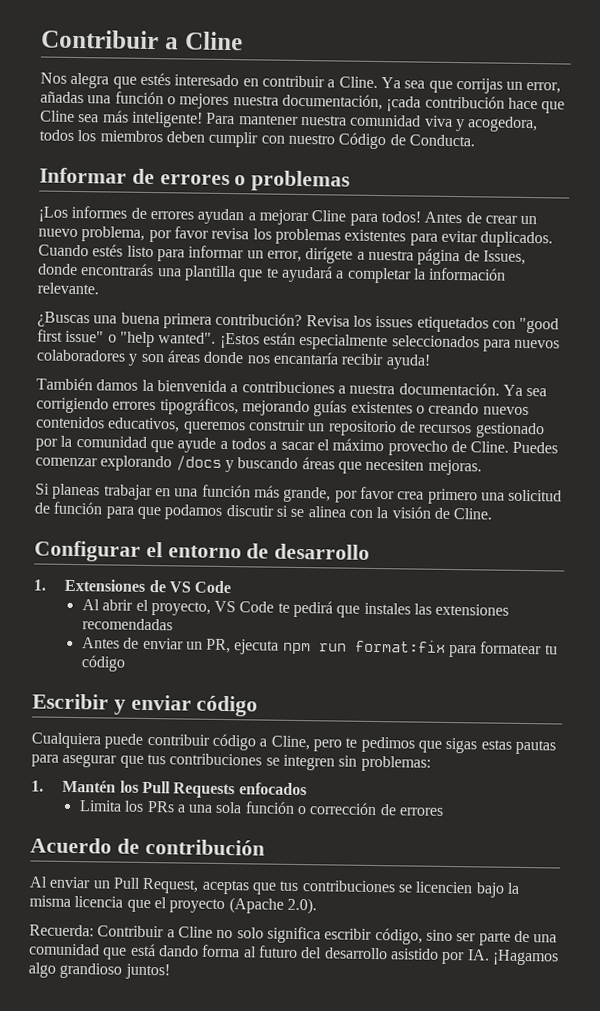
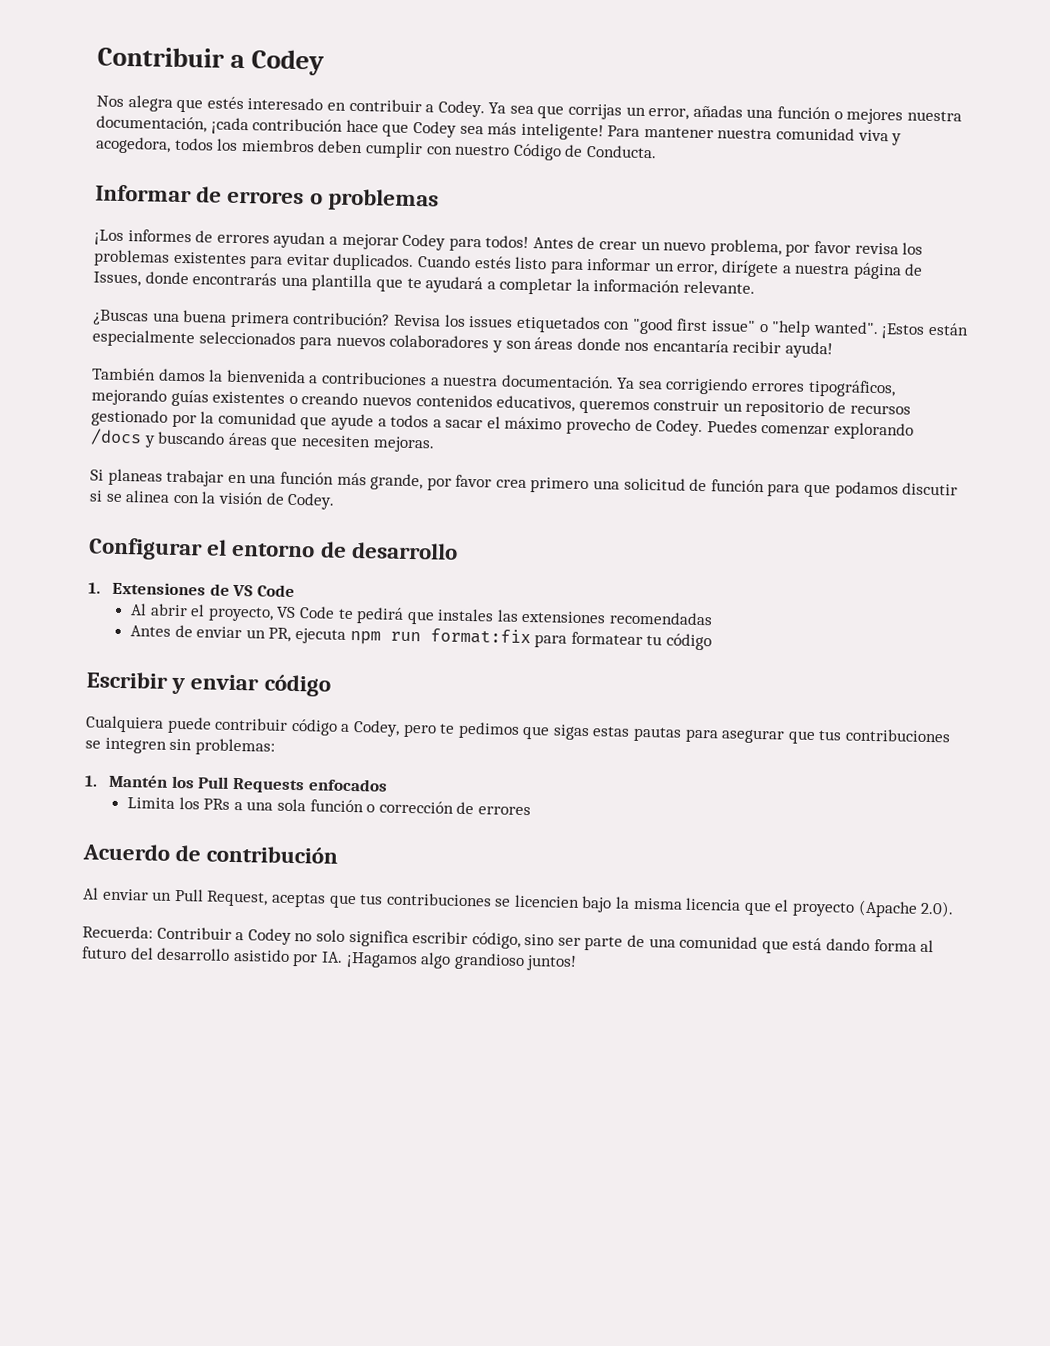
[41,29,243,51] Contribuir a Cline -> [97,46,326,76] Contribuir a Codey
[338,76,378,88] Cline. -> [437,100,485,118] Codey.
[40,110,75,122] Cline -> [412,120,457,138] Codey
[311,210,347,222] Cline -> [402,233,447,251] Codey
[470,441,510,453] Cline. -> [656,419,704,437] Codey.
[453,508,493,520] Cline. -> [287,492,336,510] Codey.
[270,735,310,751] Cline, -> [352,720,400,737] Codey,
[177,926,213,938] Cline -> [247,928,292,946] Codey

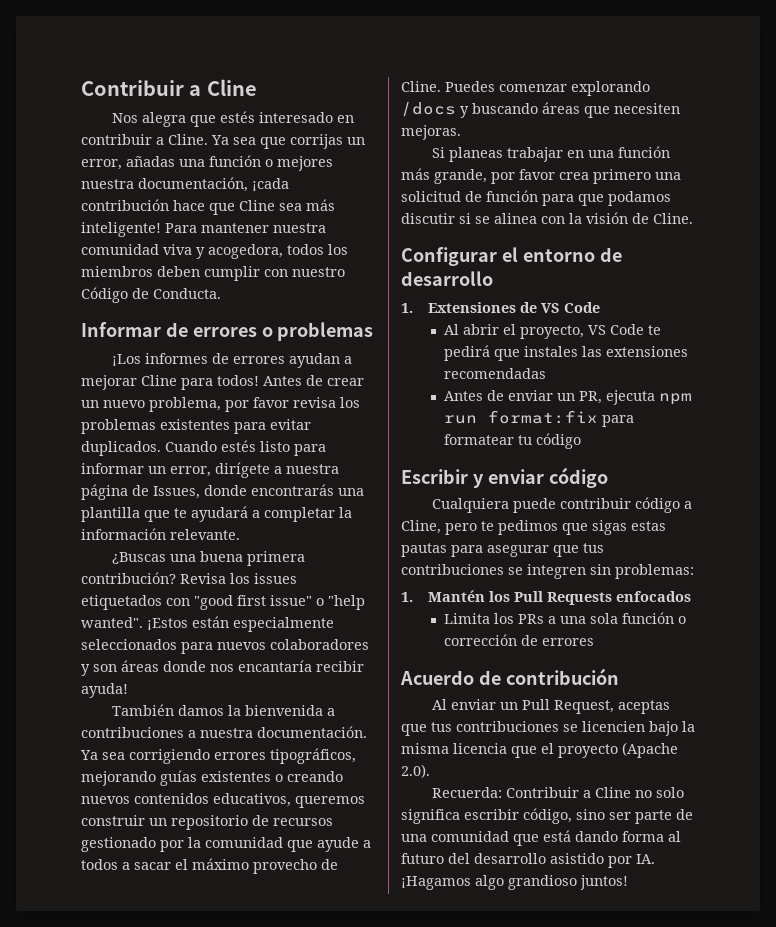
[97,46,326,76] Contribuir a Codey -> [81,79,257,96] Contribuir a Cline
[437,100,485,118] Codey. -> [168,134,208,145] Cline.
[412,120,457,138] Codey -> [239,200,275,211] Cline
[402,233,447,251] Codey -> [141,375,177,386] Cline
[656,419,704,437] Codey. -> [401,81,441,92] Cline.
[287,492,336,510] Codey. -> [653,213,693,224] Cline.
[352,720,400,737] Codey, -> [401,520,441,534] Cline,
[247,928,292,946] Codey -> [595,787,632,798] Cline

